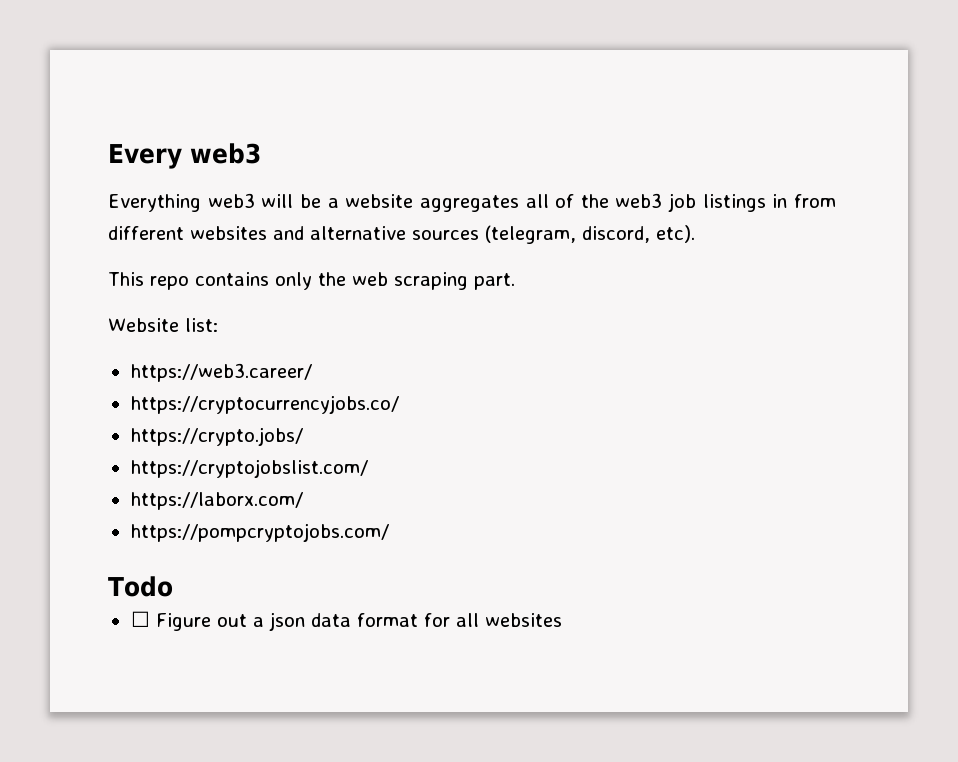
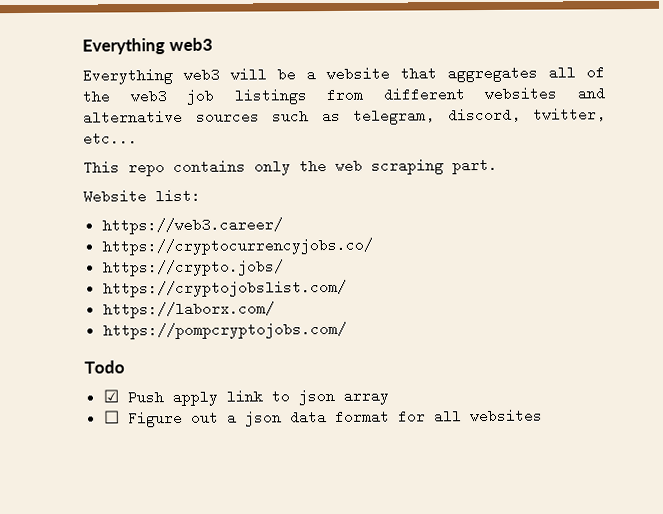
[108,144,182,169] Every -> [82,38,165,55] Everything
(414, 201) none -> [400,66,437,81] that
[772,194,788,208] in -> (308, 97) none
[485,225,695,244] (telegram, discord, etc). -> [272,107,606,125] [83,131,138,146] such as telegram, discord, twitter, etc...
(173, 586) none -> [102,388,389,407] // ☑ Push apply link to json array

